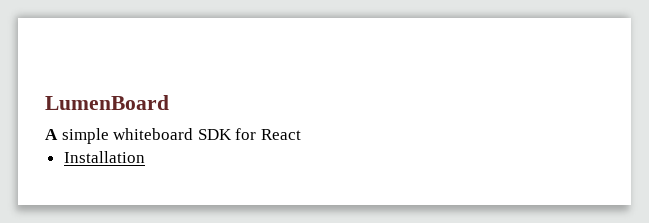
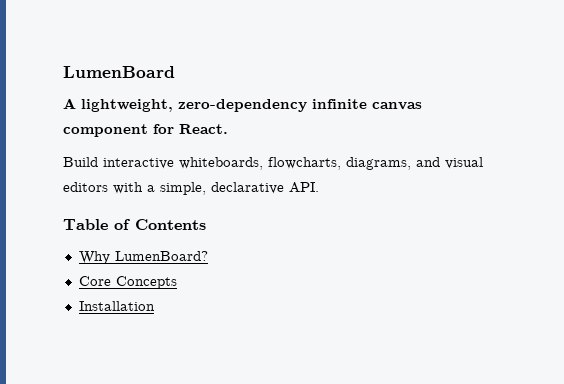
[61,128,301,144] simple whiteboard SDK for React -> [81,99,422,112] [63,124,228,137] [63,157,483,170] [63,182,319,195] [63,219,206,230] [78,251,208,264] [78,276,177,289] lightweight, zero-dependency infinite canvas component for React. // Build interactive whiteboards, flowcharts, diagrams, and visual editors with a simple, declarative API. // Table of Contents // Why LumenBoard? // Core Concepts

